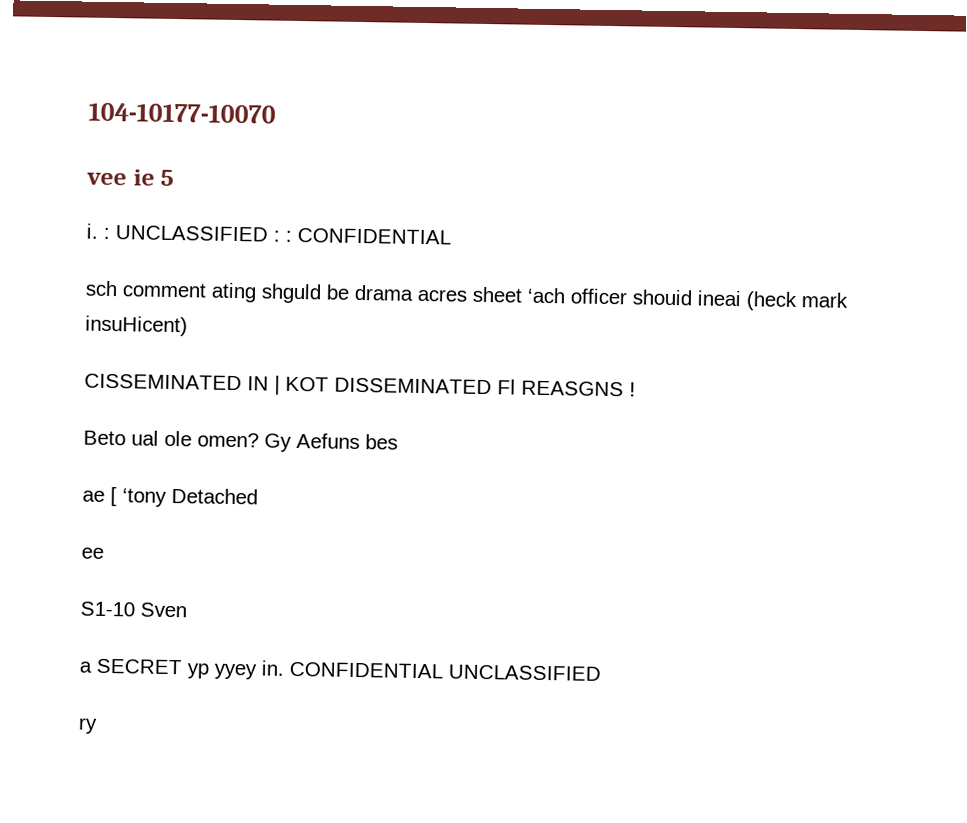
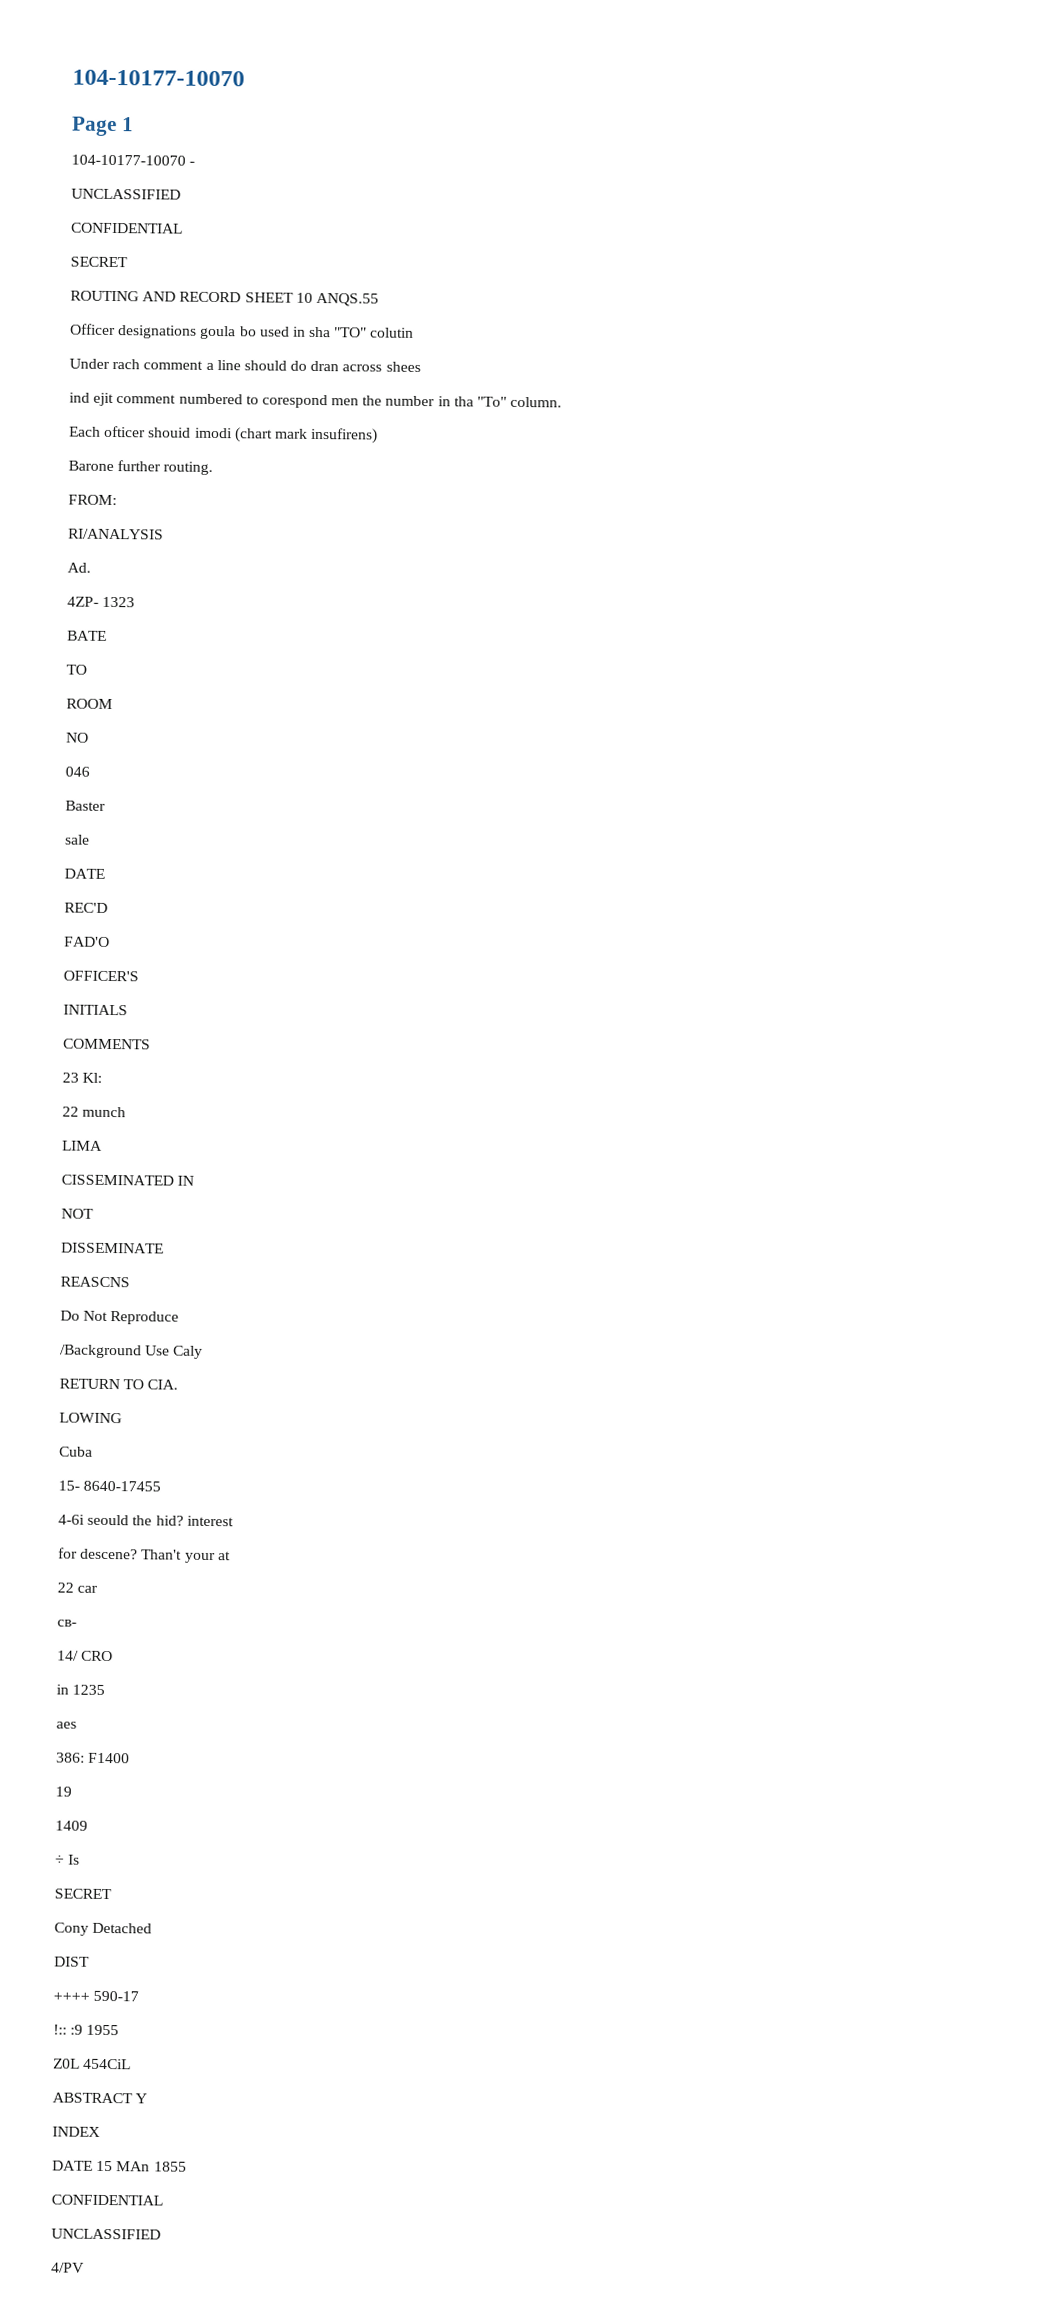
[86,169,175,187] [86,223,451,245] [85,280,848,312] [85,315,188,337] [84,373,636,397] [83,430,398,452] [82,487,258,507] [81,547,104,559] [80,601,187,618] [79,658,601,681] [78,717,98,734] vee ie 5 // i. : UNCLASSIFIED : : CONFIDENTIAL // sch comment ating shguld be drama acres sheet ‘ach officer shouid ineai (heck mark insuHicent) // CISSEMINATED IN | KOT DISSEMINATED Fl REASGNS ! // Beto ual ole omen? Gy Aefuns bes // ae [ ‘tony Detached // ee // S1-10 Sven // a SECRET yp yyey in. CONFIDENTIAL UNCLASSIFIED // ry -> [71,116,134,137] [71,154,196,166] [71,188,181,200] [71,222,183,234] [70,256,128,268] [70,290,379,307] [70,323,415,340] [69,358,421,373] [69,392,563,409] [69,425,379,444] [68,460,214,475] [68,494,117,506] [68,528,164,540] [67,562,91,573] [67,596,136,608] [67,630,107,641] [66,664,87,675] [66,698,113,710] [66,732,89,743] [65,766,90,777] [65,800,106,811] [65,834,90,845] [64,868,105,879] [64,902,108,913] [64,936,110,947] [63,970,139,982] [63,1004,128,1016] [63,1038,151,1050] [62,1072,103,1083] [62,1106,127,1118] [62,1140,103,1151] [61,1174,195,1186] [61,1208,94,1219] [61,1242,164,1254] [60,1276,130,1288] [60,1310,180,1325] [60,1344,204,1359] [59,1378,179,1390] [59,1412,122,1424] [59,1446,93,1457] [58,1480,162,1492] [58,1514,234,1527] [58,1547,231,1564] [57,1582,99,1593] [57,1619,77,1627] [57,1650,114,1662] [56,1684,106,1695] [56,1721,77,1729] [56,1752,131,1764] [55,1786,72,1797] [55,1820,88,1831] [55,1854,81,1865] [54,1888,112,1900] [54,1922,153,1936] [54,1956,90,1967] [53,1990,140,2002] [53,2024,120,2036] [53,2058,132,2070] [52,2092,148,2104] [52,2126,100,2137] [52,2160,187,2172] [51,2194,163,2206] [51,2228,161,2240] [51,2262,85,2273] Page 1 // 104-10177-10070 - // UNCLASSIFIED // CONFIDENTIAL // SECRET // ROUTING AND RECORD SHEET 10 ANQS.55 // Officer designations goula bo used in sha "TO" colutin // Under rach comment a line should do dran across shees // ind ejit comment numbered to corespond men the number in tha "To" column. // Each ofticer shouid imodi (chart mark insufirens) // Barone further routing. // FROM: // RI/ANALYSIS // Ad. // 4ZP- 1323 // BATE // TO // ROOM // NO // 046 // Baster // sale // DATE // REC'D // FAD'O // OFFICER'S // INITIALS // COMMENTS // 23 Kl: // 22 munch // LIMA // CISSEMINATED IN // NOT // DISSEMINATE // REASCNS // Do Not Reproduce // /Background Use Caly // RETURN TO CIA. // LOWING // Cuba // 15- 8640-17455 // 4-6i seould the hid? interest // for descene? Than't your at // 22 car // св- // 14/ CRO // in 1235 // aes // 386: F1400 // 19 // 1409 // ÷ Is // SECRET // Cony Detached // DIST // ++++ 590-17 // !:: :9 1955 // Z0L 454CiL // ABSTRACT Y // INDEX // DATE 15 MAn 1855 // CONFIDENTIAL // UNCLASSIFIED // 4/PV

